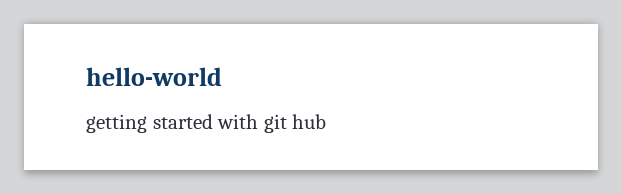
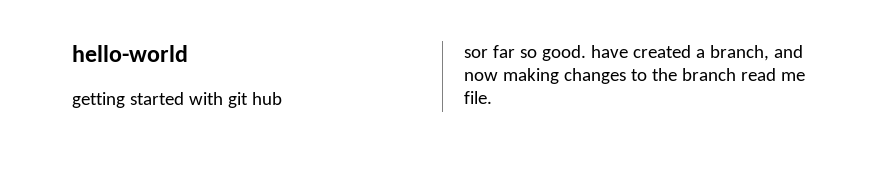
(327, 121) none -> [464,45,803,61] [464,68,805,84] [464,91,492,104] // sor far so good. have created a branch, and now making changes to the branch read me file.

